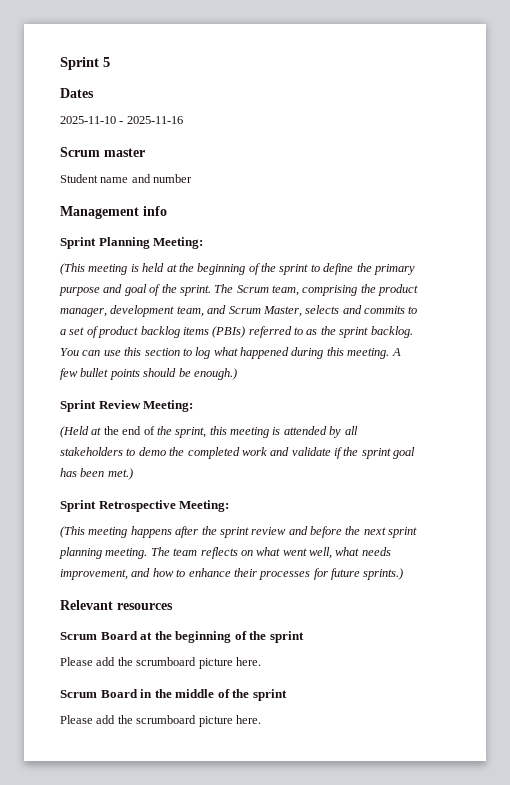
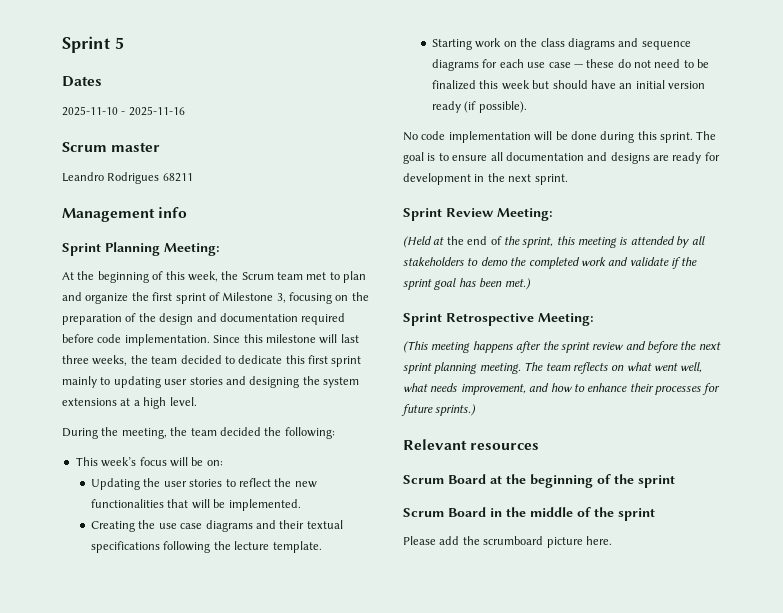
[60,174,193,183] Student name and number -> [62,172,193,184] Leandro Rodrigues 68211
[60,263,415,275] [59,284,419,296] [60,305,418,317] [60,326,413,338] [60,347,401,359] [60,368,237,380] (This meeting is held at the beginning of the sprint to define the primary purpose and goal of the sprint. The Scrum team, comprising the product manager, development team, and Scrum Master, selects and commits to a set of product backlog items (PBIs) referred to as the sprint backlog. You can use this section to log what happened during this meeting. A few bullet points should be enough.) -> [62,271,367,283] [62,292,369,304] [62,313,346,325] [62,334,359,346] [62,355,362,367] [62,376,359,388] [62,397,197,409] [62,427,335,439] [75,457,223,467] [91,478,317,490] [91,499,301,511] [91,520,343,532] [91,541,322,553] [432,38,691,50] [432,59,710,71] [432,80,706,90] [432,101,527,113] [403,131,717,143] [403,152,720,164] [403,173,568,185] At the beginning of this week, the Scrum team met to plan and organize the first sprint of Milestone 3, focusing on the preparation of the design and documentation required before code implementation. Since this milestone will last three weeks, the team decided to dedicate this first sprint mainly to updating user stories and designing the system extensions at a high level. // During the meeting, the team decided the following: // This week’s focus will be on: // Updating the user stories to reflect the new functionalities that will be implemented. // Creating the use case diagrams and their textual specifications following the lecture template. // Starting work on the class diagrams and sequence diagrams for each use case — these do not need to be finalized this week but should have an initial version ready (if possible). // No code implementation will be done during this sprint. The goal is to ensure all documentation and designs are ready for development in the next sprint.
[60,657,261,669] // Please add the scrumboard picture here. -> (675, 481) none

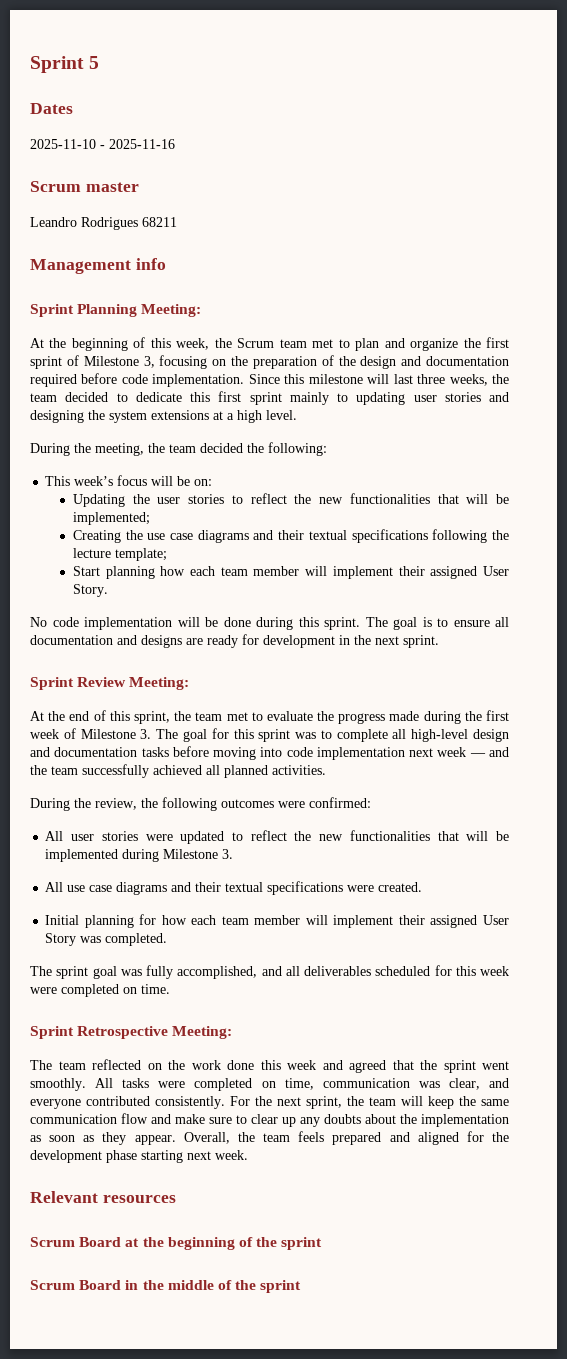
[228,499,301,511] implemented. -> [72,512,150,525] implemented;
[272,541,322,553] [432,38,691,50] [432,59,710,71] [432,80,706,90] [432,101,527,113] template. // Starting work on the class diagrams and sequence diagrams for each use case — these do not need to be finalized this week but should have an initial version ready (if possible). -> [114,548,167,561] [72,566,509,579] [72,584,108,597] template; // Start planning how each team member will implement their assigned User Story.
[403,236,445,248] (Held at -> [30,711,44,721] At
[503,236,705,248] [403,257,698,269] [403,278,531,290] [403,313,594,326] [403,341,721,353] [403,362,703,374] [403,383,721,395] [401,404,477,416] the sprint, this meeting is attended by all stakeholders to demo the completed work and validate if the sprint goal has been met.) // Sprint Retrospective Meeting: // (This meeting happens after the sprint review and before the next sprint planning meeting. The team reflects on what went well, what needs improvement, and how to enhance their processes for future sprints.) -> [109,710,509,724] [30,728,509,742] [30,746,509,760] [30,764,326,778] [30,797,371,811] [45,830,510,844] [45,849,234,862] [45,881,423,895] [45,914,509,928] [45,933,168,946] [30,965,509,979] [30,984,170,997] [30,1026,233,1039] [30,1059,509,1073] [30,1078,510,1091] [30,1096,509,1109] [30,1113,509,1127] [30,1131,509,1145] [30,1150,248,1163] this sprint, the team met to evaluate the progress made during the first week of Milestone 3. The goal for this sprint was to complete all high-level design and documentation tasks before moving into code implementation next week — and the team successfully achieved all planned activities. // During the review, the following outcomes were confirmed: // All user stories were updated to reflect the new functionalities that will be implemented during Milestone 3. // All use case diagrams and their textual specifications were created. // Initial planning for how each team member will implement their assigned User Story was completed. // The sprint goal was fully accomplished, and all deliverables scheduled for this week were completed on time. // Sprint Retrospective Meeting: // The team reflected on the work done this week and agreed that the sprint went smoothly. All tasks were completed on time, communication was clear, and everyone contributed consistently. For the next sprint, the team will keep the same communication flow and make sure to clear up any doubts about the implementation as soon as they appear. Overall, the team feels prepared and aligned for the development phase starting next week.
[403,536,612,548] // Please add the scrumboard picture here. -> (302, 1286) none

